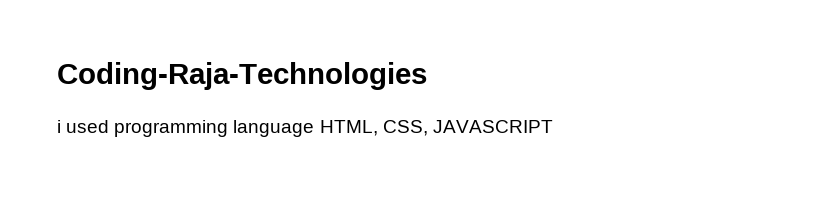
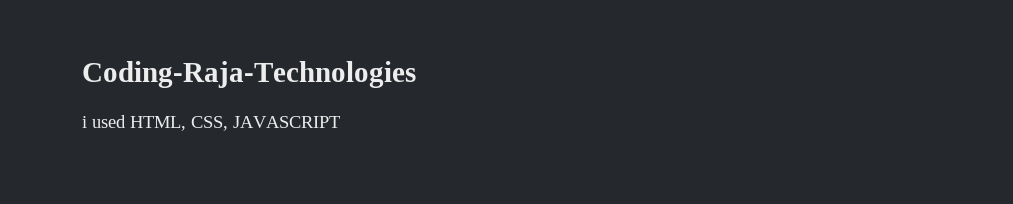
[114,120,315,137] programming language -> (126, 121) none

